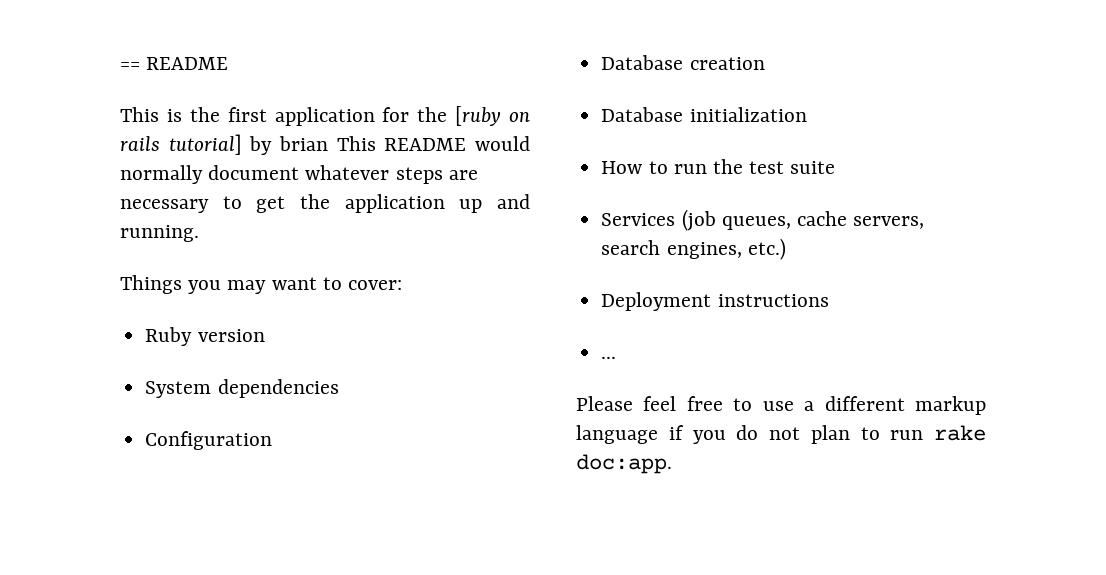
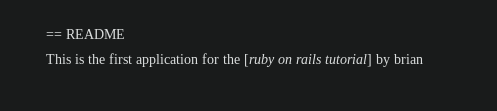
[336,136,530,151] [120,165,478,184] [120,194,530,213] [120,225,199,242] [120,275,403,294] [145,327,265,346] [145,379,339,398] [145,431,273,450] [601,55,765,70] [601,107,807,122] [601,159,836,174] [601,209,925,231] [601,238,786,260] [601,292,829,311] [601,356,617,359] [576,396,986,415] [576,425,986,444] [576,454,672,474] This README would normally document whatever steps are necessary to get the application up and running. // Things you may want to cover: // Ruby version // System dependencies // Configuration // Database creation // Database initialization // How to run the test suite // Services (job queues, cache servers, search engines, etc.) // Deployment instructions // ... // Please feel free to use a different markup language if you do not plan to run rake doc:app. -> (423, 59) none

